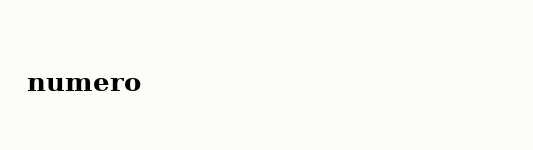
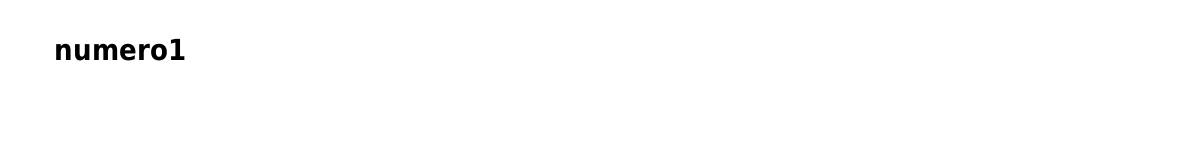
[27,78,141,91] numero -> [54,38,186,61] numero1

